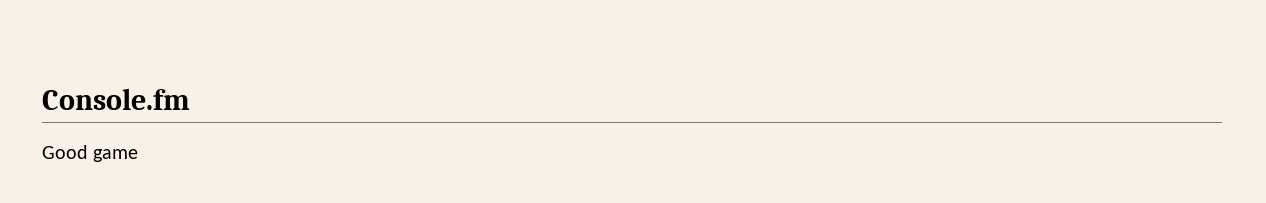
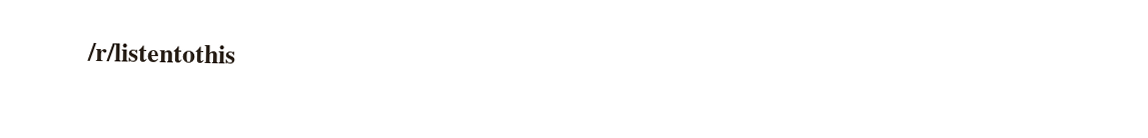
[42,88,190,110] [42,145,139,162] Console.fm // Good game -> [87,42,236,64] /r/listentothis

